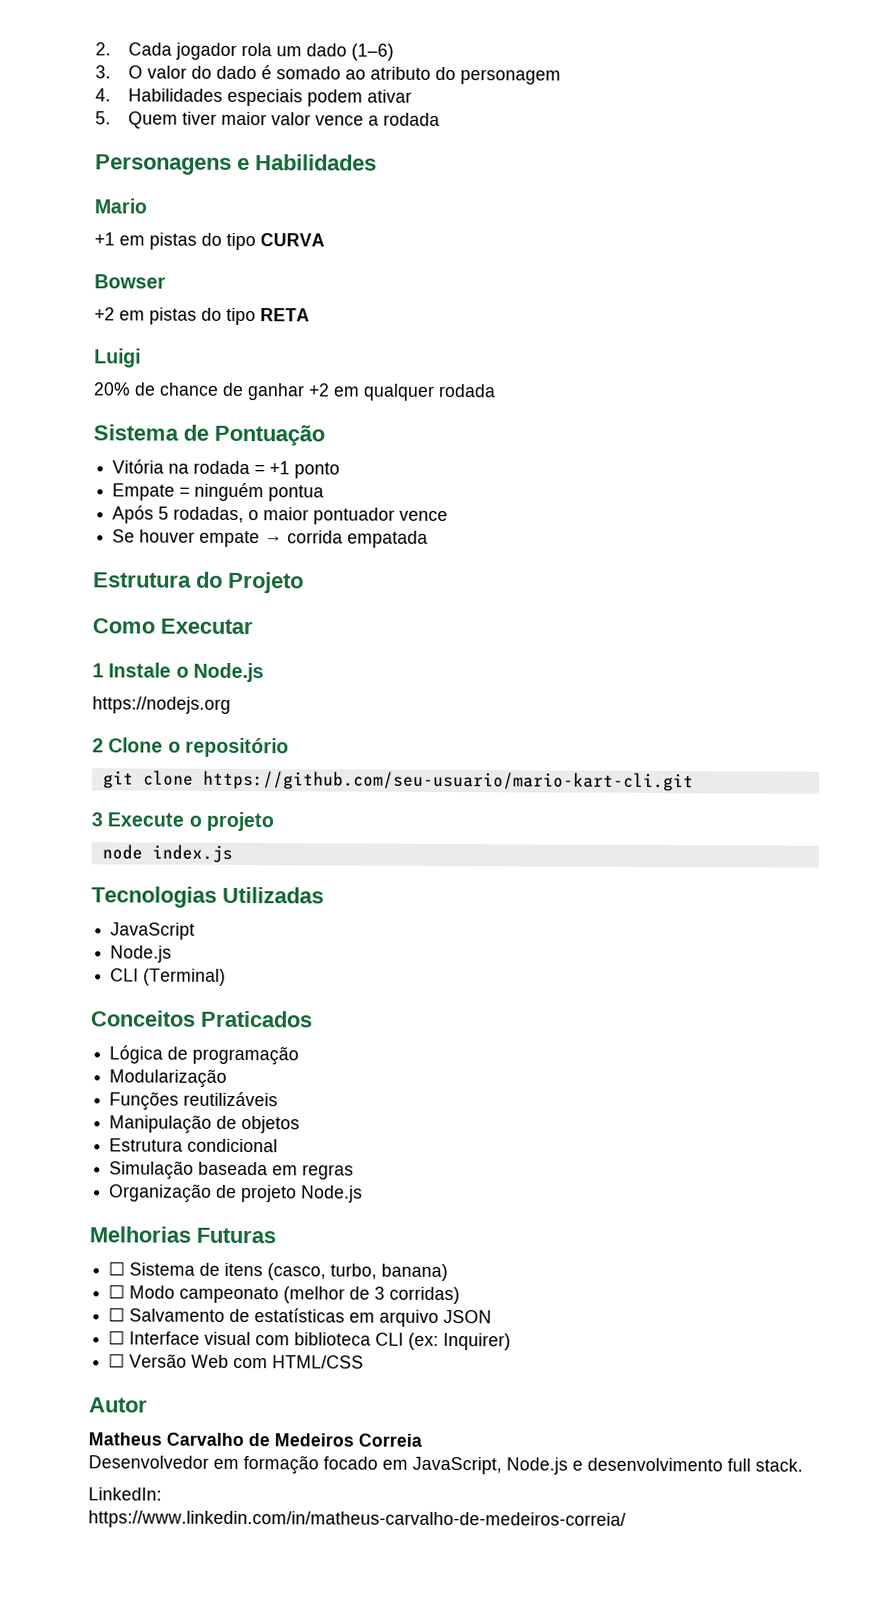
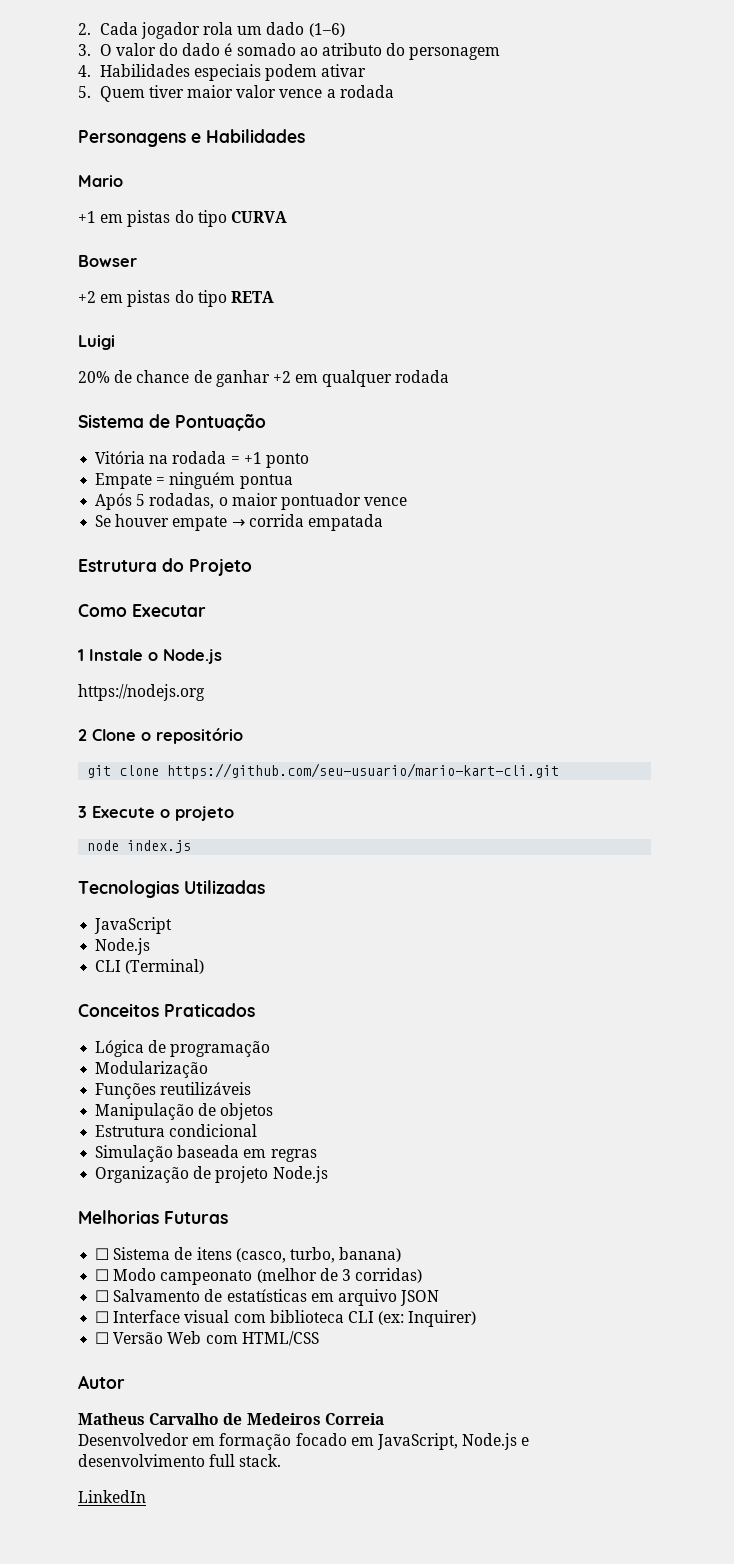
[88,1487,162,1501] [88,1510,626,1530] LinkedIn: // https://www.linkedin.com/in/matheus-carvalho-de-medeiros-correia/ -> [78,1490,146,1503] LinkedIn

